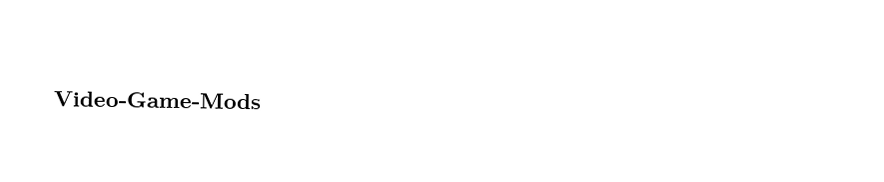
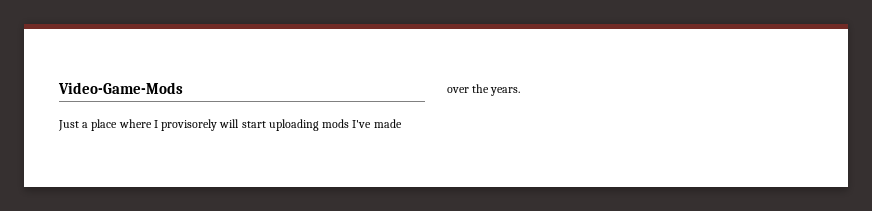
(261, 100) none -> [58,119,402,131] [447,84,521,96] // Just a place where I provisorely will start uploading mods I've made over the years.

